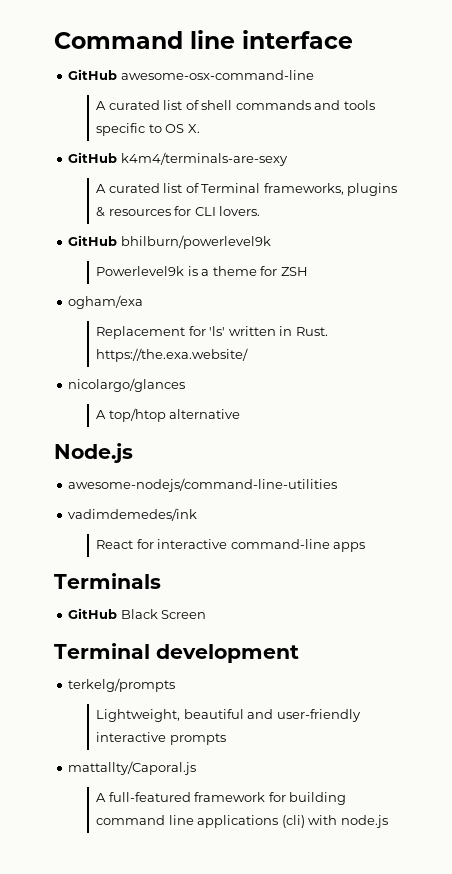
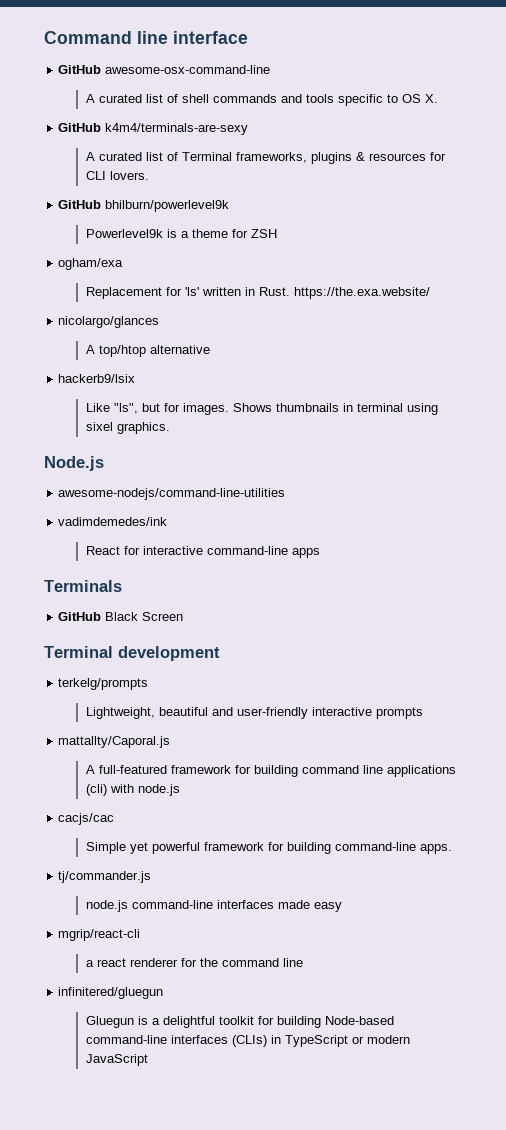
(241, 414) none -> [58,374,136,383] [85,403,438,415] [85,422,170,434] // hackerb9/lsix // Like "ls", but for images. Shows thumbnails in terminal using sixel graphics.
(388, 821) none -> [58,813,115,825] [85,842,452,854] [58,871,152,883] [85,900,342,912] [58,929,141,941] [85,958,303,967] [58,987,164,999] [85,1016,394,1028] [85,1035,410,1047] [85,1054,148,1066] // cacjs/cac // Simple yet powerful framework for building command-line apps. // tj/commander.js // node.js command-line interfaces made easy // mgrip/react-cli // a react renderer for the command line // infinitered/gluegun // Gluegun is a delightful toolkit for building Node-based command-line interfaces (CLIs) in TypeScript or modern JavaScript

